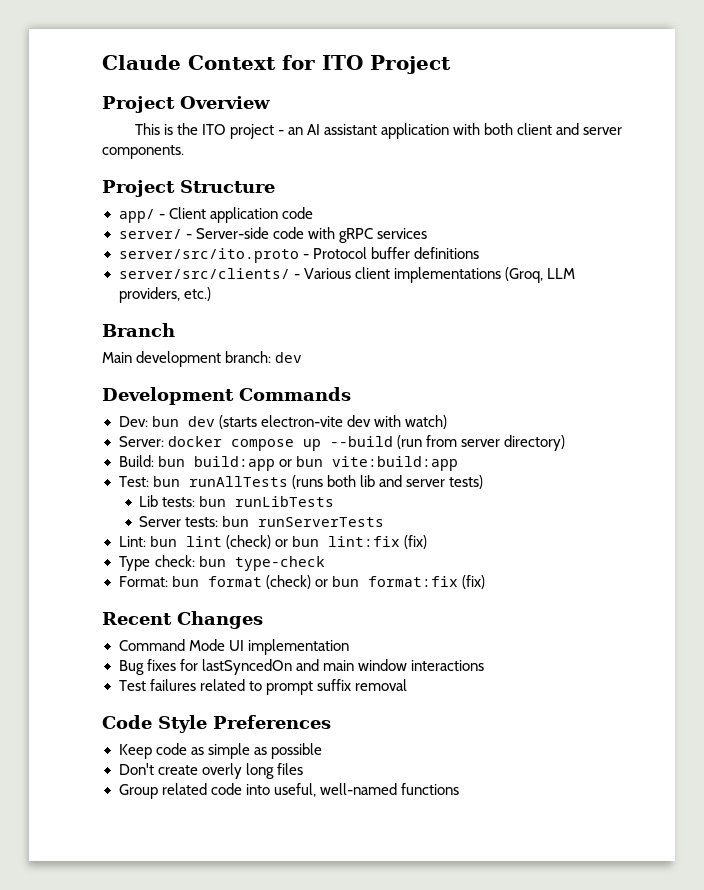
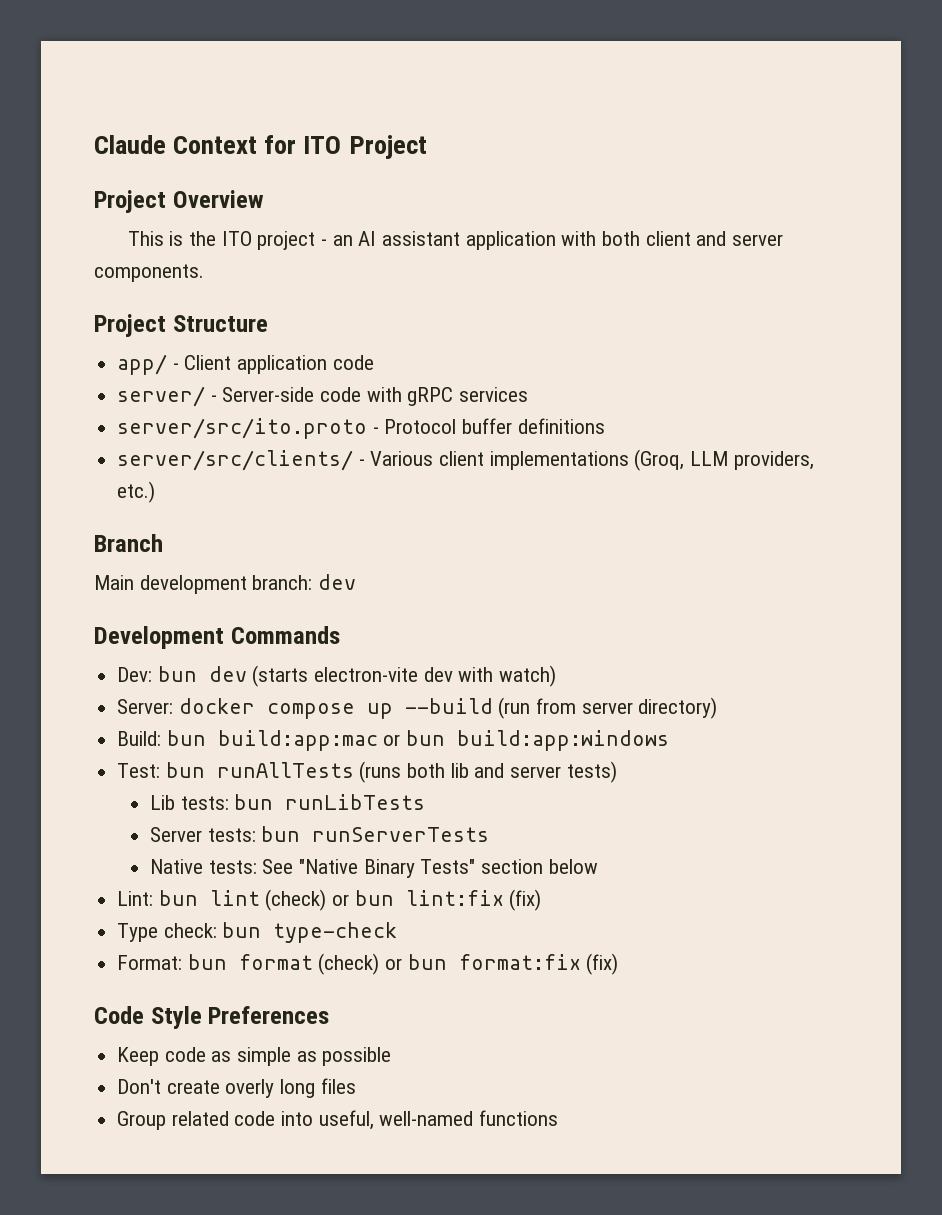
[193,456,458,471] build:app or bun vite:build:app -> [217,730,670,751] build:app:mac or bun build:app:windows
(385, 522) none -> [150,859,598,878] // Native tests: See "Native Binary Tests" section below
[102,611,263,629] [118,639,349,655] [118,659,484,675] [118,679,407,695] // Recent Changes // Command Mode UI implementation // Bug fixes for lastSyncedOn and main window interactions // Test failures related to prompt suffix removal -> (619, 964) none

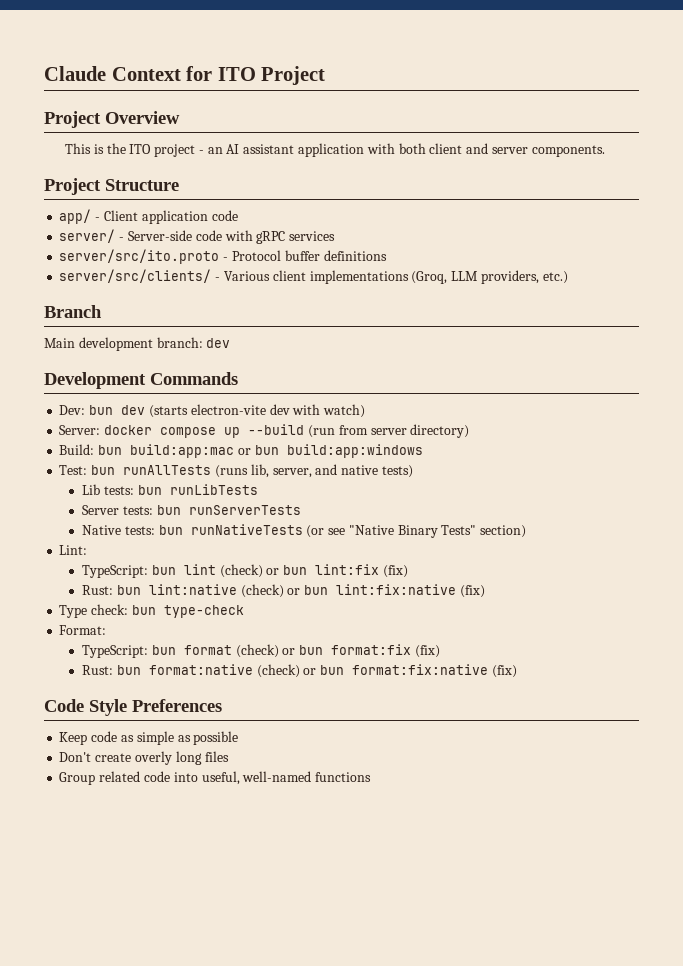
[407,763,562,778] both lib and server -> [250,464,379,478] lib, server, and native
[262,859,294,874] See -> [158,524,346,538] bun runNativeTests (or see
[481,859,598,874] section below -> [480,525,527,538] section)
(154, 898) none -> [81,565,148,578] // TypeScript:
(542, 900) none -> [81,584,485,598] // Rust: bun lint:native (check) or bun lint:fix:native (fix)
(183, 962) none -> [81,645,148,658] // TypeScript:
(619, 964) none -> [81,664,517,678] // Rust: bun format:native (check) or bun format:fix:native (fix)

